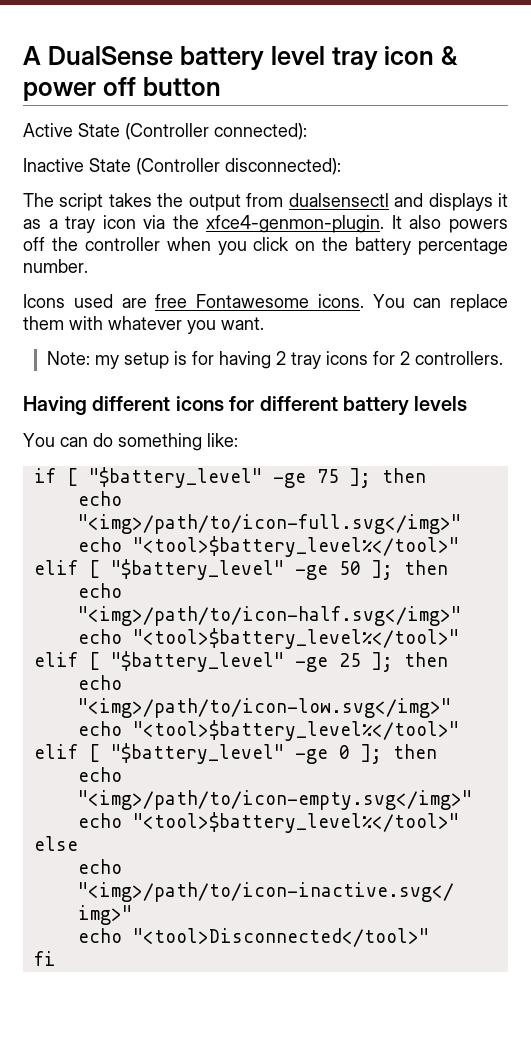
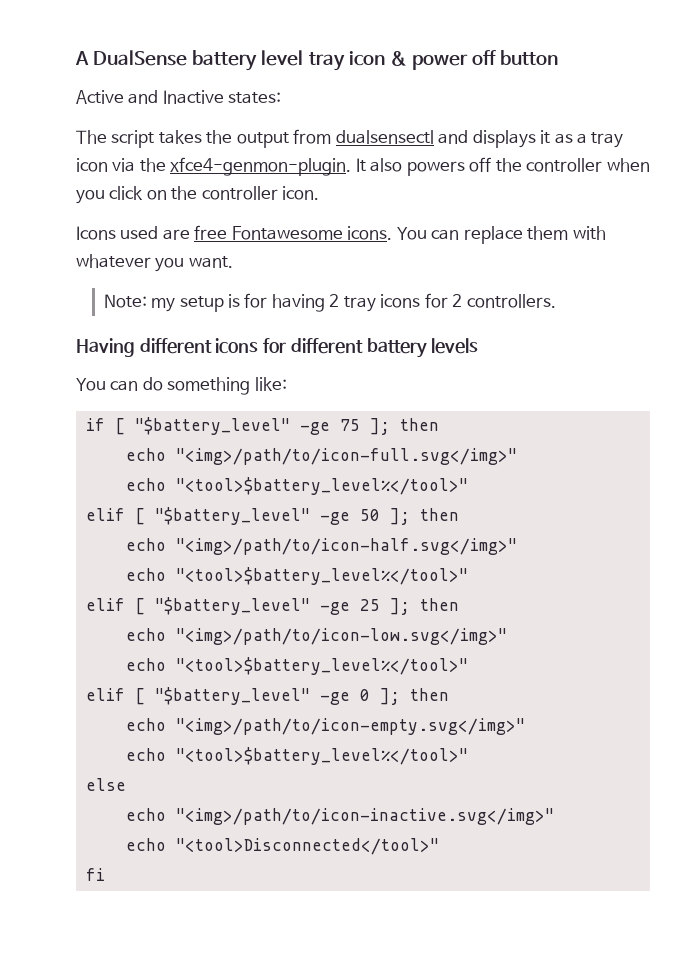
[78,123,307,140] [23,158,341,175] State (Controller connected): // Inactive State (Controller disconnected): -> [128,90,282,104] and Inactive states:
[355,237,509,255] [23,259,88,273] battery percentage number. -> [201,186,320,200] controller icon.

